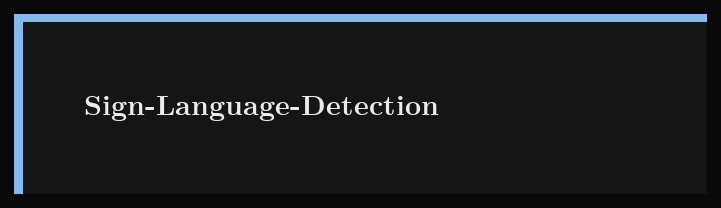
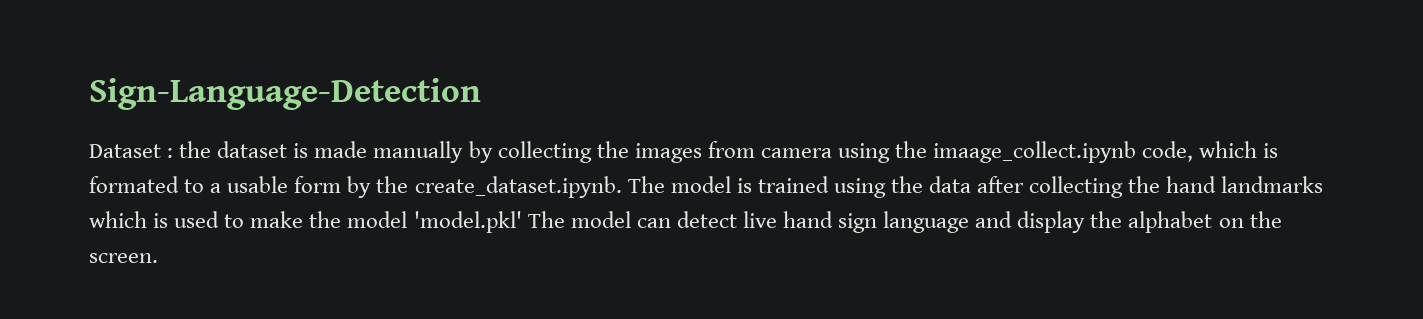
(439, 108) none -> [89,141,1279,163] [89,176,1324,198] [89,211,1282,233] [89,253,158,263] // Dataset : the dataset is made manually by collecting the images from camera using the imaage_collect.ipynb code, which is formated to a usable form by the create_dataset.ipynb. The model is trained using the data after collecting the hand landmarks which is used to make the model 'model.pkl' The model can detect live hand sign language and display the alphabet on the screen.

